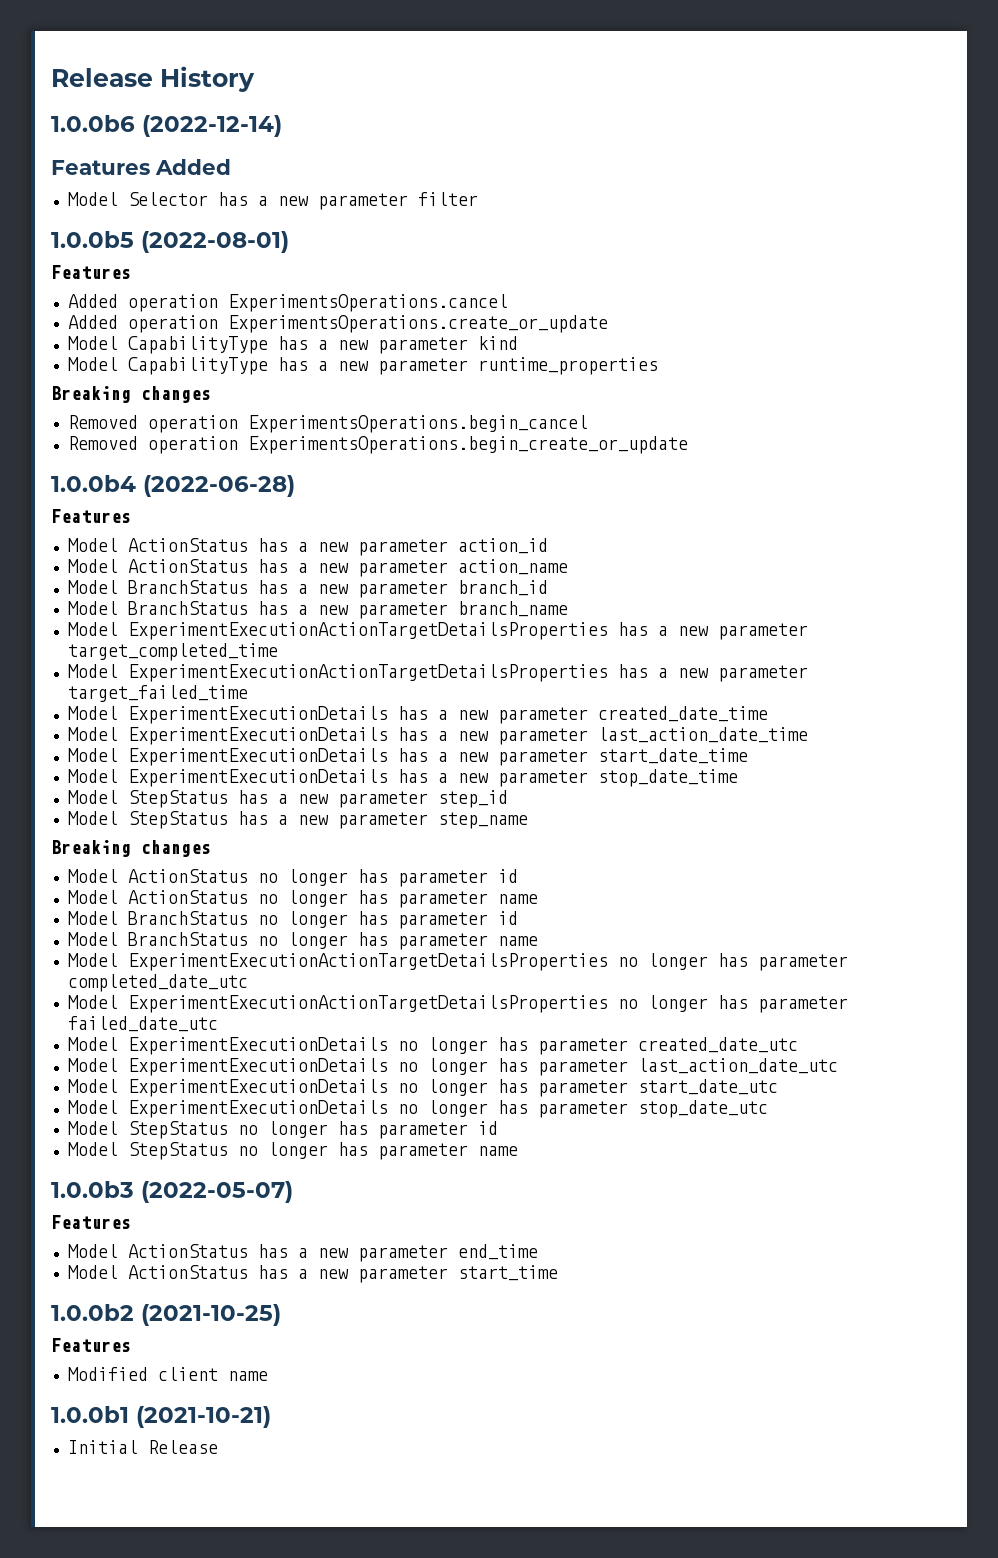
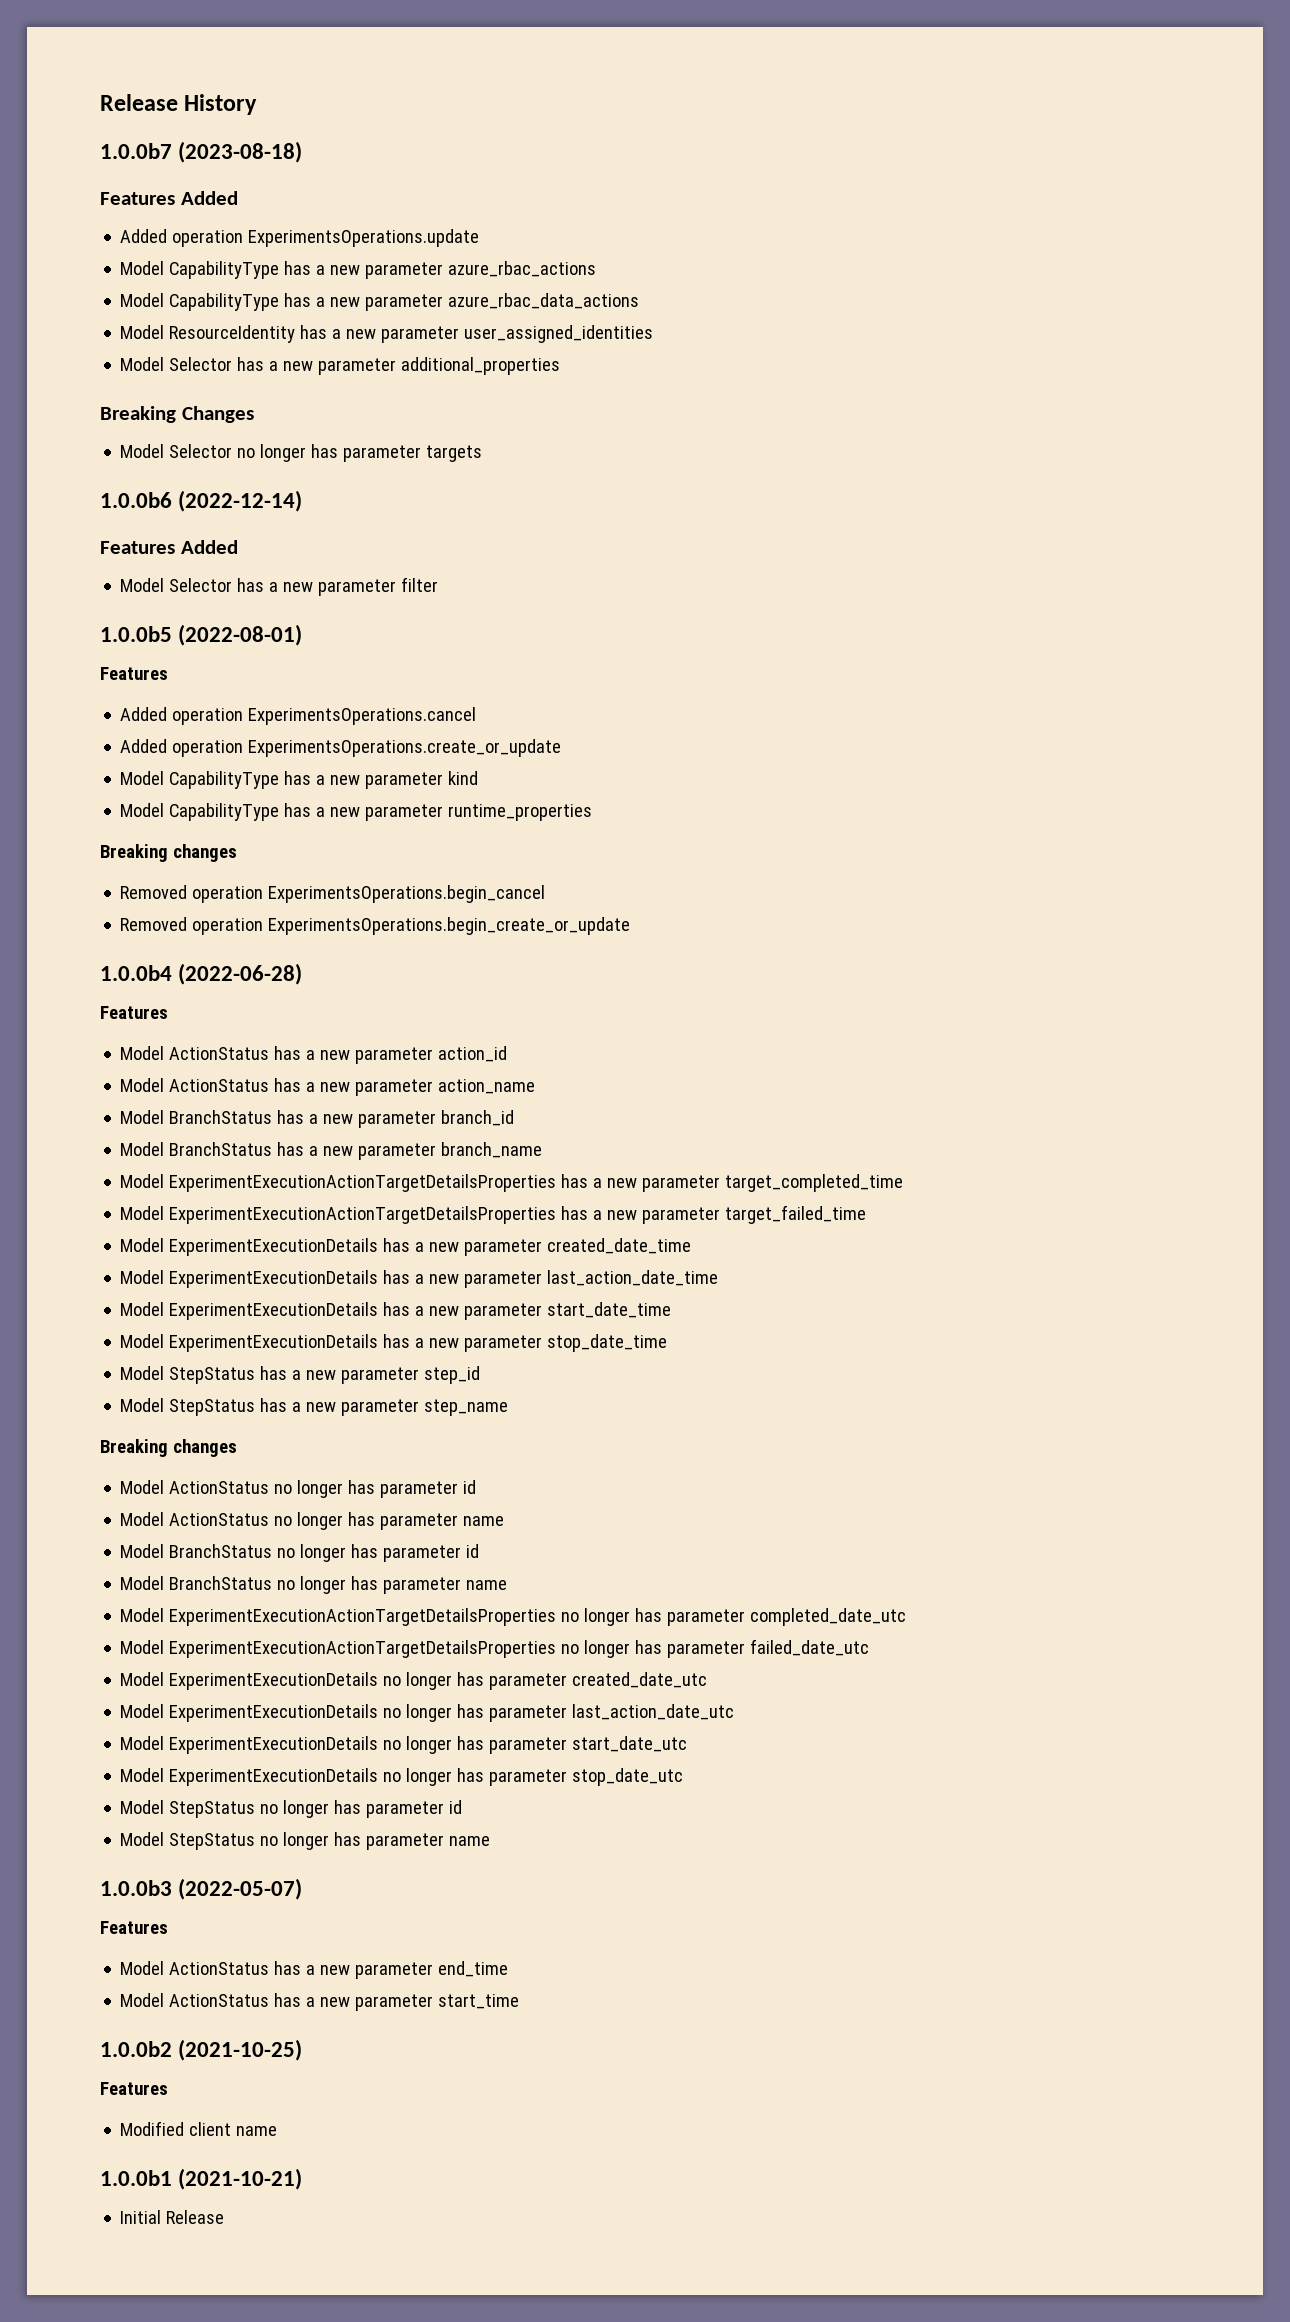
(255, 79) none -> [100,141,303,163] [100,191,238,205] [120,229,480,247] [120,261,597,279] [120,293,640,311] [120,325,654,343] [120,357,561,375] [100,406,254,423] [120,444,483,462] // 1.0.0b7 (2023-08-18) // Features Added // Added operation ExperimentsOperations.update // Model CapabilityType has a new parameter azure_rbac_actions // Model CapabilityType has a new parameter azure_rbac_data_actions // Model ResourceIdentity has a new parameter user_assigned_identities // Model Selector has a new parameter additional_properties // Breaking Changes // Model Selector no longer has parameter targets

